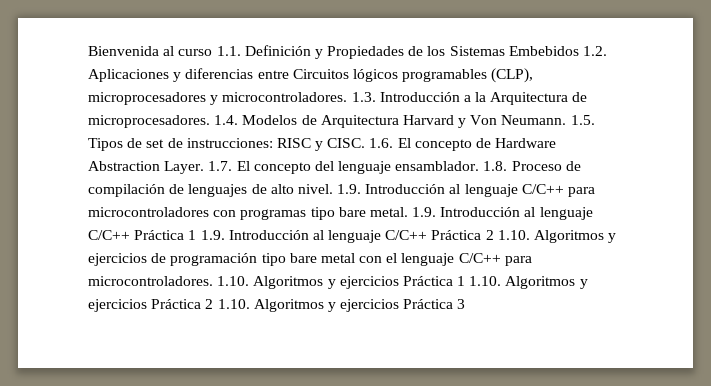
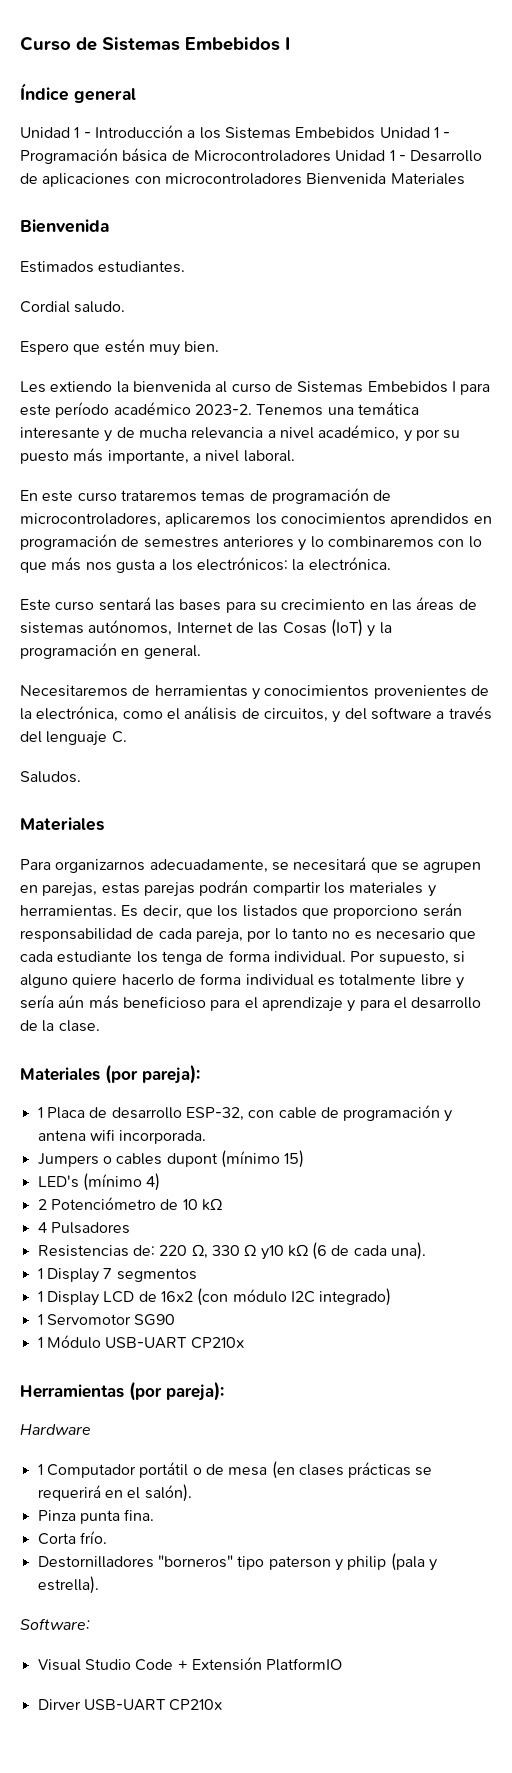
[88,45,608,59] [88,68,534,83] [88,92,588,105] [88,115,595,128] [88,138,557,151] [88,161,581,174] [88,184,596,197] [88,207,593,220] [88,230,617,243] [88,253,532,266] [88,276,588,289] [88,299,466,312] Bienvenida al curso 1.1. Definición y Propiedades de los Sistemas Embebidos 1.2. Aplicaciones y diferencias entre Circuitos lógicos programables (CLP), microprocesadores y microcontroladores. 1.3. Introducción a la Arquitectura de microprocesadores. 1.4. Modelos de Arquitectura Harvard y Von Neumann. 1.5. Tipos de set de instrucciones: RISC y CISC. 1.6. El concepto de Hardware Abstraction Layer. 1.7. El concepto del lenguaje ensamblador. 1.8. Proceso de compilación de lenguajes de alto nivel. 1.9. Introducción al lenguaje C/C++ para microcontroladores con programas tipo bare metal. 1.9. Introducción al lenguaje C/C++ Práctica 1 1.9. Introducción al lenguaje C/C++ Práctica 2 1.10. Algoritmos y ejercicios de programación tipo bare metal con el lenguaje C/C++ para microcontroladores. 1.10. Algoritmos y ejercicios Práctica 1 1.10. Algoritmos y ejercicios Práctica 2 1.10. Algoritmos y ejercicios Práctica 3 -> [20,36,290,51] [20,83,136,103] [20,125,451,139] [20,148,483,164] [20,173,465,187] [20,219,109,233] [20,261,186,273] [20,301,126,313] [20,339,220,356] [20,381,491,395] [20,402,419,418] [20,425,461,442] [20,448,295,464] [20,488,392,504] [20,513,492,527] [20,534,482,551] [20,557,391,573] [20,597,477,613] [20,619,392,637] [20,643,201,659] [20,685,489,700] [20,706,492,723] [20,731,127,746] [20,771,81,783] [20,817,104,831] [20,857,482,873] [20,880,436,897] [20,903,462,919] [20,928,477,943] [20,950,465,965] [20,973,464,989] [20,995,482,1012] [20,1020,100,1032] [20,1064,200,1084] [37,1105,453,1122] [37,1129,207,1144] [37,1150,305,1168] [37,1173,161,1191] [37,1197,222,1211] [37,1222,130,1234] [37,1242,427,1260] [37,1268,197,1283] [37,1288,392,1306] [37,1314,176,1326] [37,1335,244,1349] [20,1381,224,1401] [20,1424,91,1435] [37,1461,433,1479] [37,1484,192,1502] [37,1509,155,1524] [37,1531,107,1545] [37,1553,437,1571] [37,1576,99,1594] [20,1618,90,1630] [37,1657,343,1671] [37,1699,223,1711] Curso de Sistemas Embebidos I // Índice general // Unidad 1 - Introducción a los Sistemas Embebidos Unidad 1 - Programación básica de Microcontroladores Unidad 1 - Desarrollo de aplicaciones con microcontroladores Bienvenida Materiales // Bienvenida // Estimados estudiantes. // Cordial saludo. // Espero que estén muy bien. // Les extiendo la bienvenida al curso de Sistemas Embebidos I para este período académico 2023-2. Tenemos una temática interesante y de mucha relevancia a nivel académico, y por su puesto más importante, a nivel laboral. // En este curso trataremos temas de programación de microcontroladores, aplicaremos los conocimientos aprendidos en programación de semestres anteriores y lo combinaremos con lo que más nos gusta a los electrónicos: la electrónica. // Este curso sentará las bases para su crecimiento en las áreas de sistemas autónomos, Internet de las Cosas (IoT) y la programación en general. // Necesitaremos de herramientas y conocimientos provenientes de la electrónica, como el análisis de circuitos, y del software a través del lenguaje C. // Saludos. // Materiales // Para organizarnos adecuadamente, se necesitará que se agrupen en parejas, estas parejas podrán compartir los materiales y herramientas. Es decir, que los listados que proporciono serán responsabilidad de cada pareja, por lo tanto no es necesario que cada estudiante los tenga de forma individual. Por supuesto, si alguno quiere hacerlo de forma individual es totalmente libre y sería aún más beneficioso para el aprendizaje y para el desarrollo de la clase. // Materiales (por pareja): // 1 Placa de desarrollo ESP-32, con cable de programación y antena wifi incorporada. // Jumpers o cables dupont (mínimo 15) // LED's (mínimo 4) // 2 Potenciómetro de 10 kΩ // 4 Pulsadores // Resistencias de: 220 Ω, 330 Ω y10 kΩ (6 de cada una). // 1 Display 7 segmentos // 1 Display LCD de 16x2 (con módulo I2C integrado) // 1 Servomotor SG90 // 1 Módulo USB-UART CP210x // Herramientas (por pareja): // Hardware // 1 Computador portátil o de mesa (en clases prácticas se requerirá en el salón). // Pinza punta fina. // Corta frío. // Destornilladores "borneros" tipo paterson y philip (pala y estrella). // Software: // Visual Studio Code + Extensión PlatformIO // Dirver USB-UART CP210x

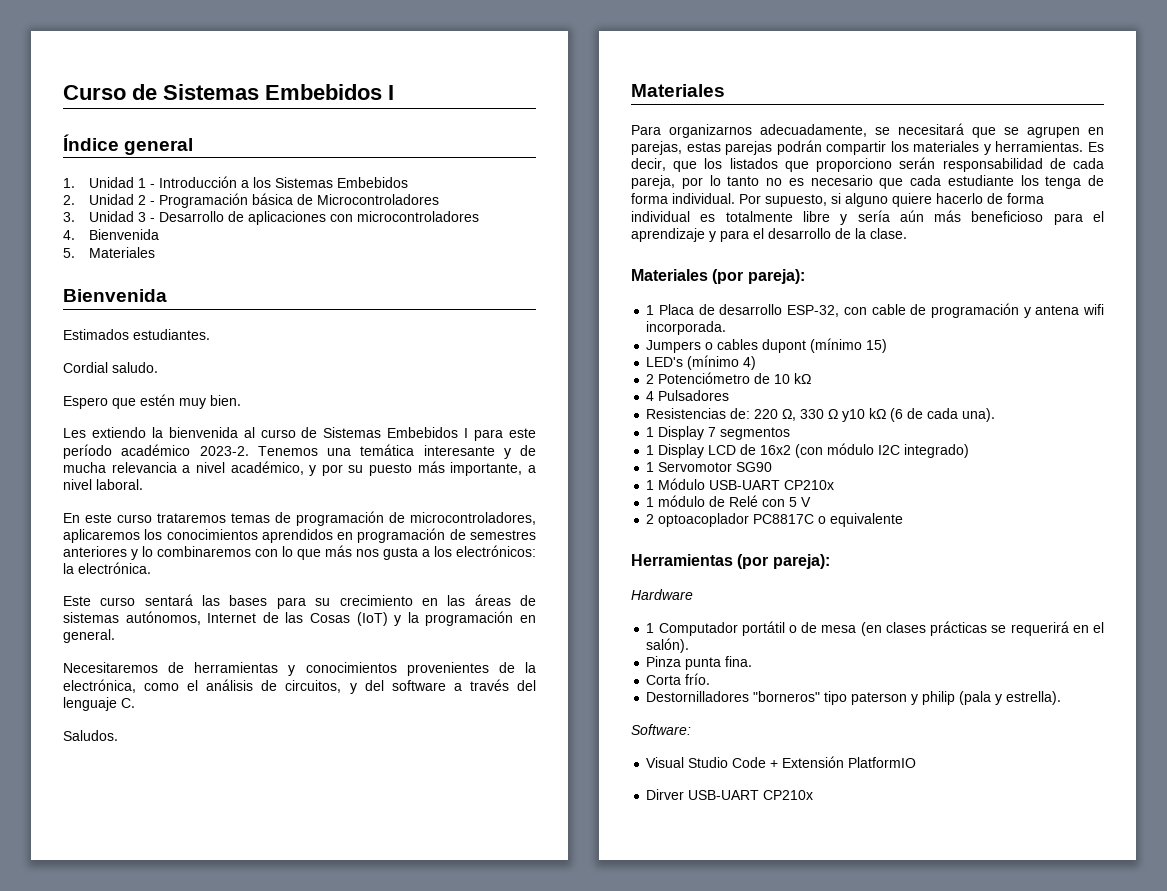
(136, 95) none -> [63,178,75,188] 1.
[379,127,439,138] Unidad 1 -> [63,194,146,205] // 2. Unidad 2
[335,150,395,161] Unidad 1 -> [63,211,146,222] // 3. Unidad 3
[306,173,387,184] Bienvenida -> [63,229,159,240] [63,248,75,258] // 4. Bienvenida // 5.
(244, 1343) none -> [646,495,812,507] [646,513,904,527] // 1 módulo de Relé con 5 V // 2 optoacoplador PC8817C o equivalente

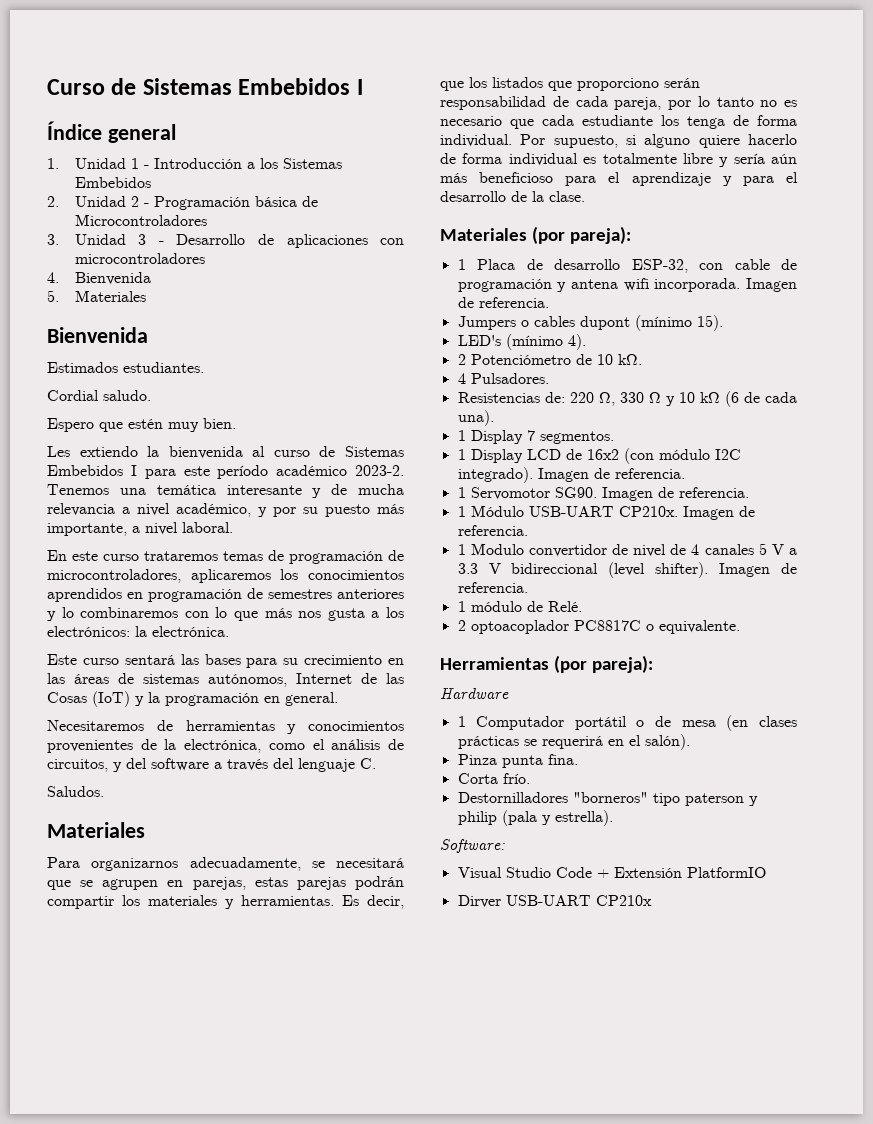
(727, 328) none -> [746,278,797,292] [457,297,549,308] Imagen de referencia.
[866,339,888,353] 15) -> [696,315,723,331] 15).
[743,356,757,370] 4) -> [567,334,586,350] 4).
[794,373,812,384] [646,390,730,401] kΩ // 4 Pulsadores -> [617,354,642,365] [457,373,549,384] kΩ. // 4 Pulsadores.
[842,409,866,422] y10 -> [665,392,695,406] y 10
[720,427,791,440] segmentos -> [539,431,614,444] segmentos.
[904,444,970,458] [646,462,773,472] [646,478,835,490] integrado) // 1 Servomotor SG90 // 1 Módulo USB-UART CP210x -> [457,467,685,483] [457,487,749,501] [457,505,755,520] [457,525,528,536] [457,543,797,557] [457,562,797,578] [457,582,528,593] integrado). Imagen de referencia. // 1 Servomotor SG90. Imagen de referencia. // 1 Módulo USB-UART CP210x. Imagen de referencia. // 1 Modulo convertidor de nivel de 4 canales 5 V a 3.3 V bidireccional (level shifter). Imagen de referencia.
[729,495,812,507] Relé con 5 V -> [547,601,582,612] Relé.
[830,513,904,527] equivalente -> [658,620,740,634] equivalente.

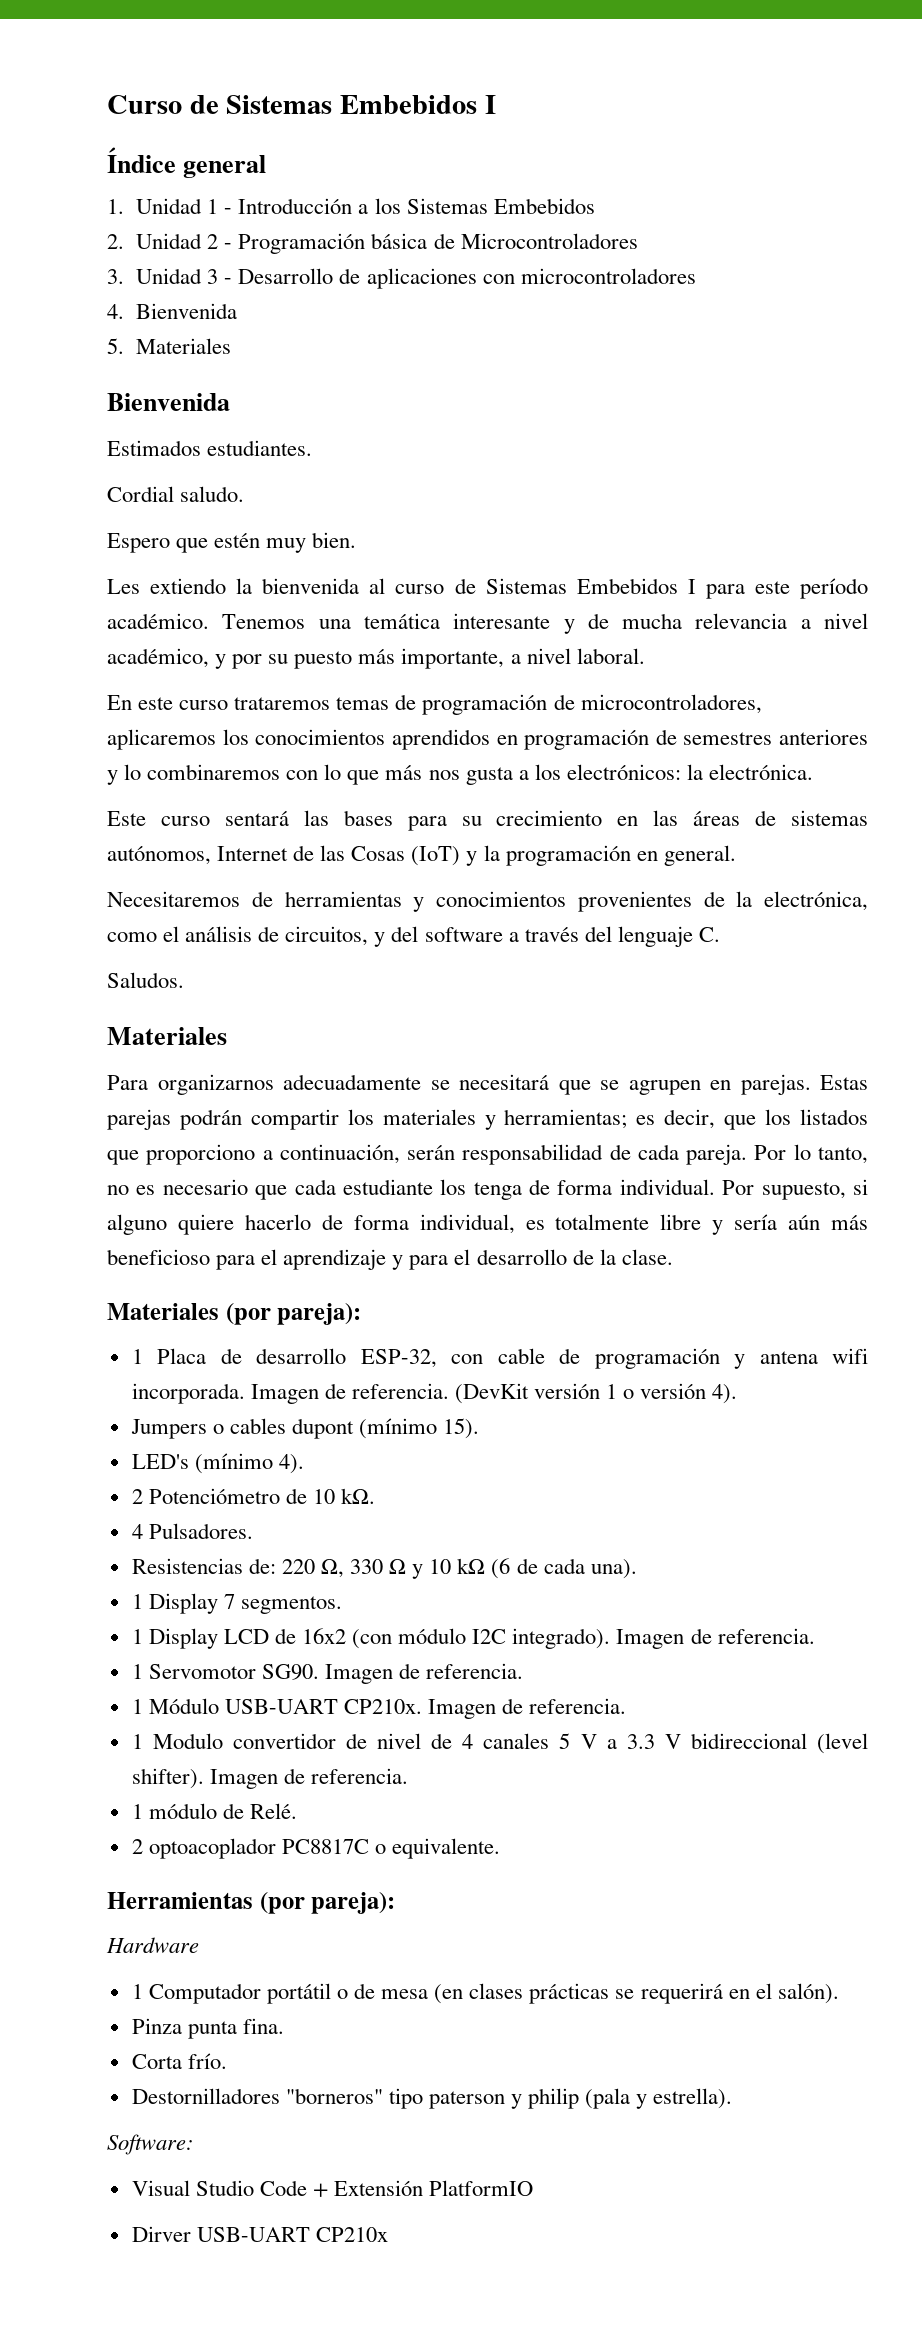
[276,465,404,476] académico 2023-2. -> [107,613,209,629] académico.
[189,857,301,871] adecuadamente, -> [283,1074,421,1090] adecuadamente
[192,877,288,890] parejas, estas -> [740,1074,868,1095] parejas. Estas
[241,895,359,906] herramientas. Es -> [504,1109,656,1129] herramientas; es
(659, 84) none -> [262,1144,400,1164] a continuación,
[614,96,754,110] pareja, por lo tanto -> [686,1144,868,1165] pareja. Por lo tanto,
[508,153,578,166] individual -> [419,1214,515,1234] individual,
(549, 302) none -> [455,1383,738,1404] (DevKit versión 1 o versión 4).

